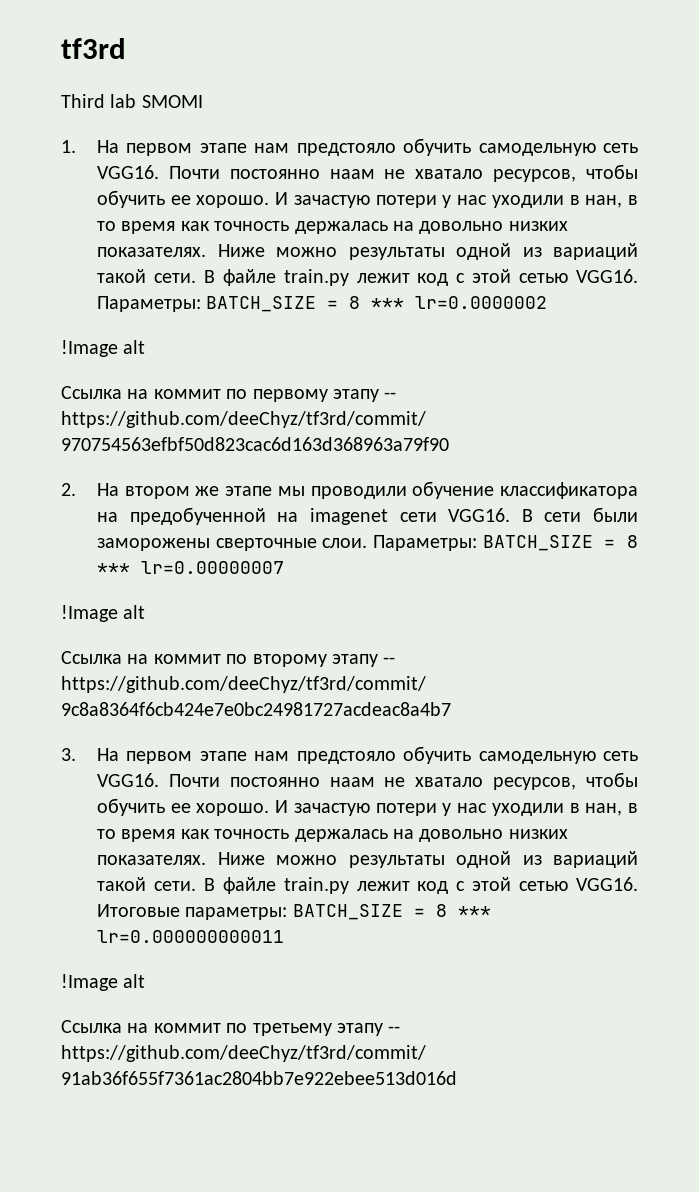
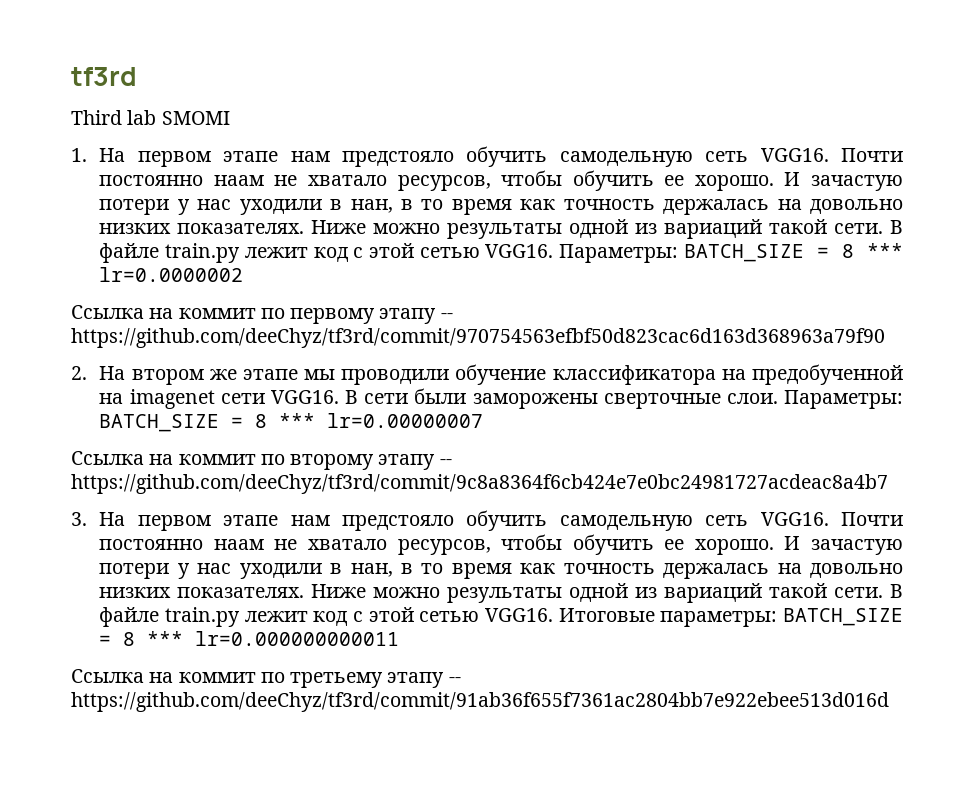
[61,340,146,357] // !Image alt -> (244, 274) none
[61,605,146,622] // !Image alt -> (484, 420) none
[61,974,146,991] // !Image alt -> (400, 638) none

